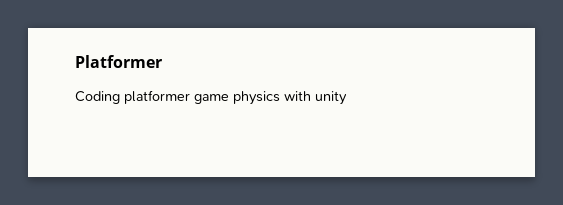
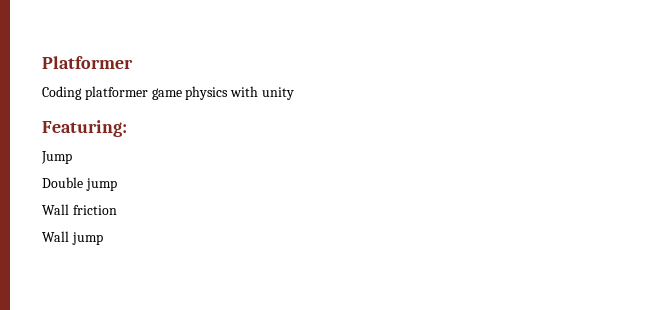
(347, 98) none -> [42,120,127,137] [41,151,72,164] [42,177,117,191] [42,204,117,215] [42,231,103,245] // Featuring: // Jump // Double jump // Wall friction // Wall jump

